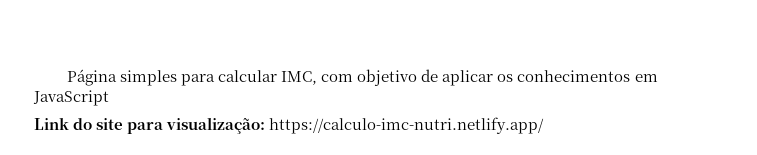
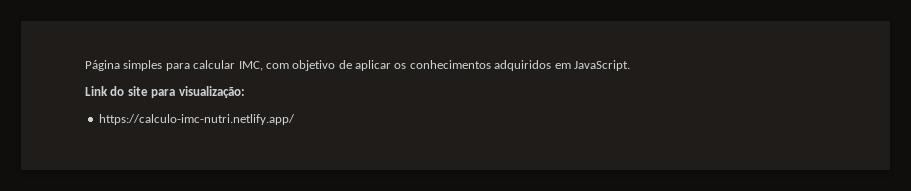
[634,74,658,82] [33,90,109,106] em JavaScript -> [494,60,630,71] adquiridos em JavaScript.
(266, 125) none -> (245, 92) //

